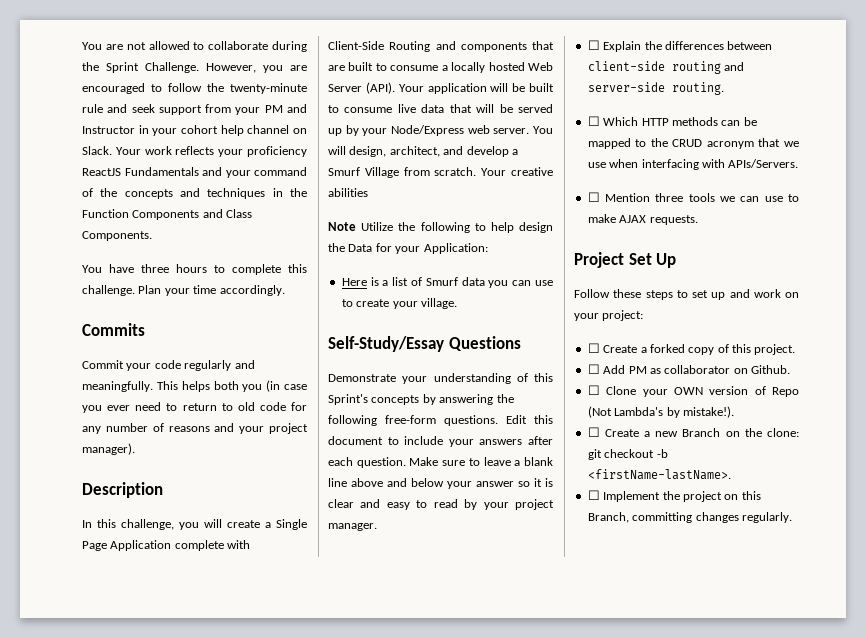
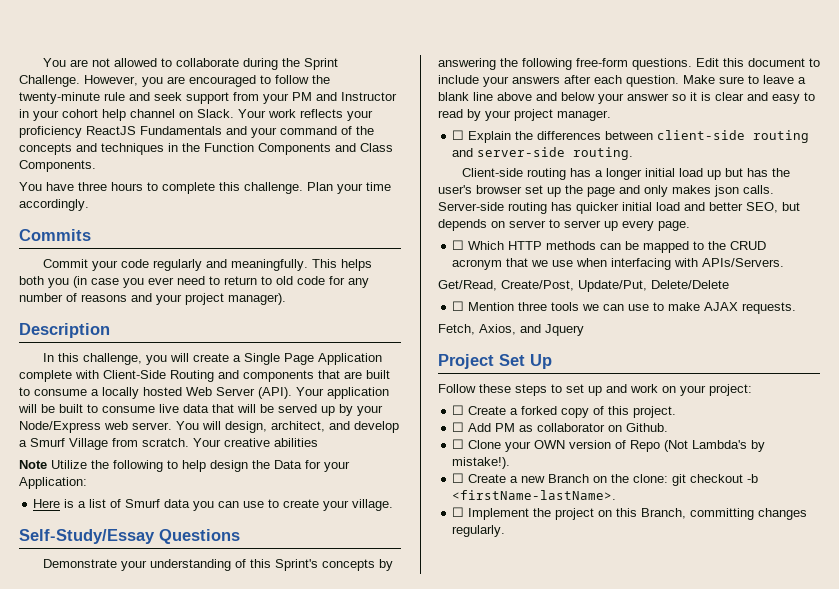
(724, 88) none -> [462,168,791,180] [438,185,774,197] [438,202,800,214] [438,219,690,231] // Client-side routing has a longer initial load up but has the user's browser set up the page and only makes json calls. Server-side routing has quicker initial load and better SEO, but depends on server to server up every page.
(799, 163) none -> [438,280,729,292] // Get/Read, Create/Post, Update/Put, Delete/Delete
(698, 220) none -> [438,324,584,336] // Fetch, Axios, and Jquery

